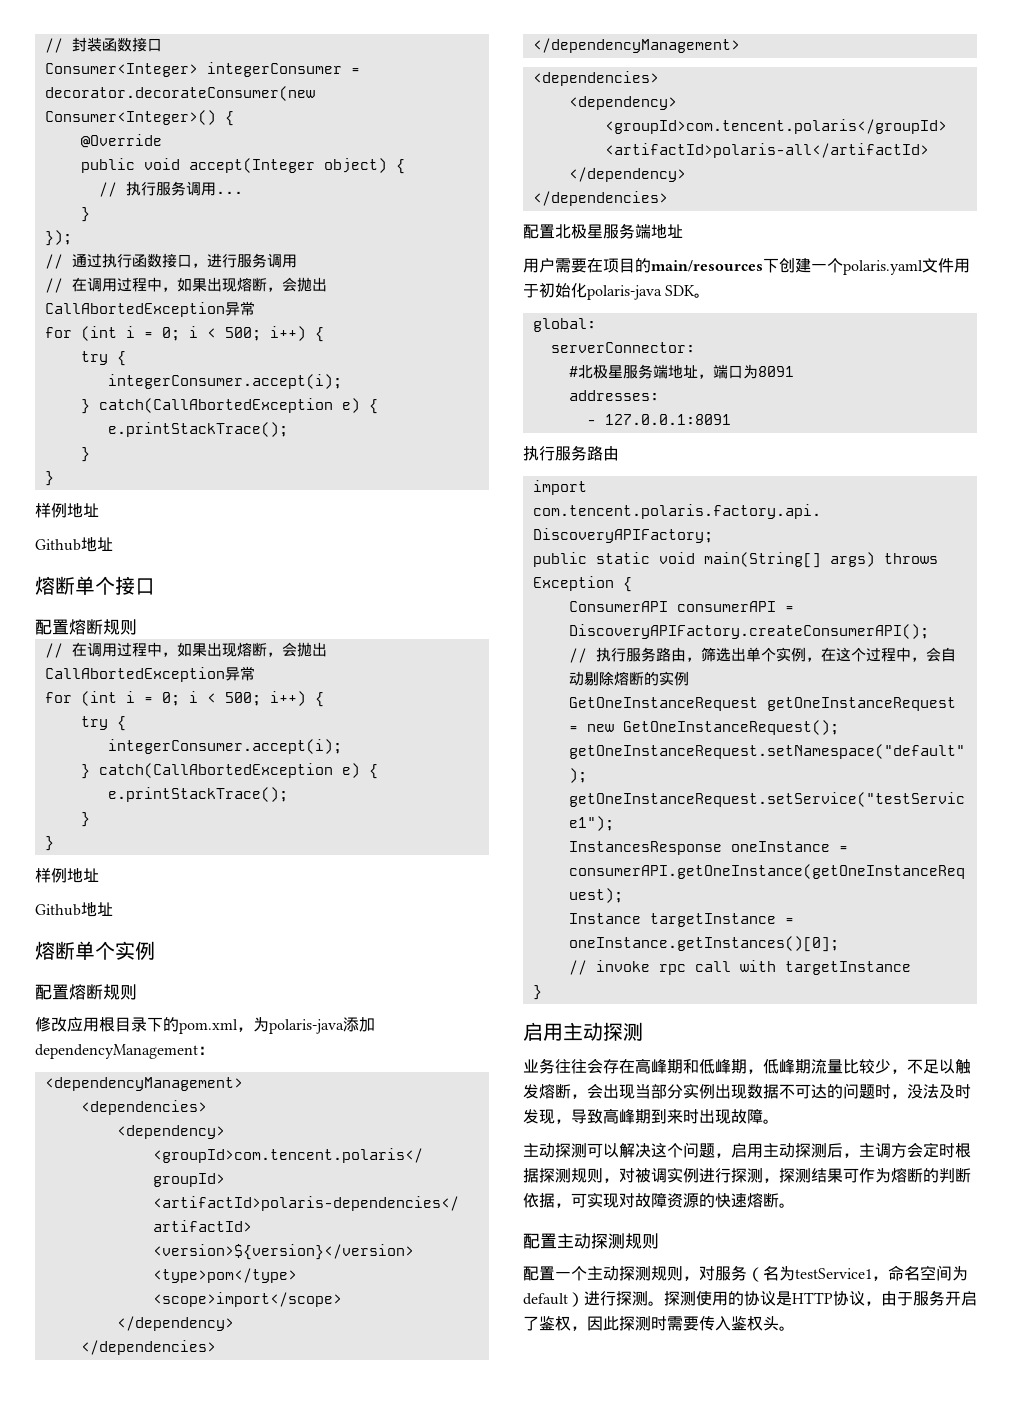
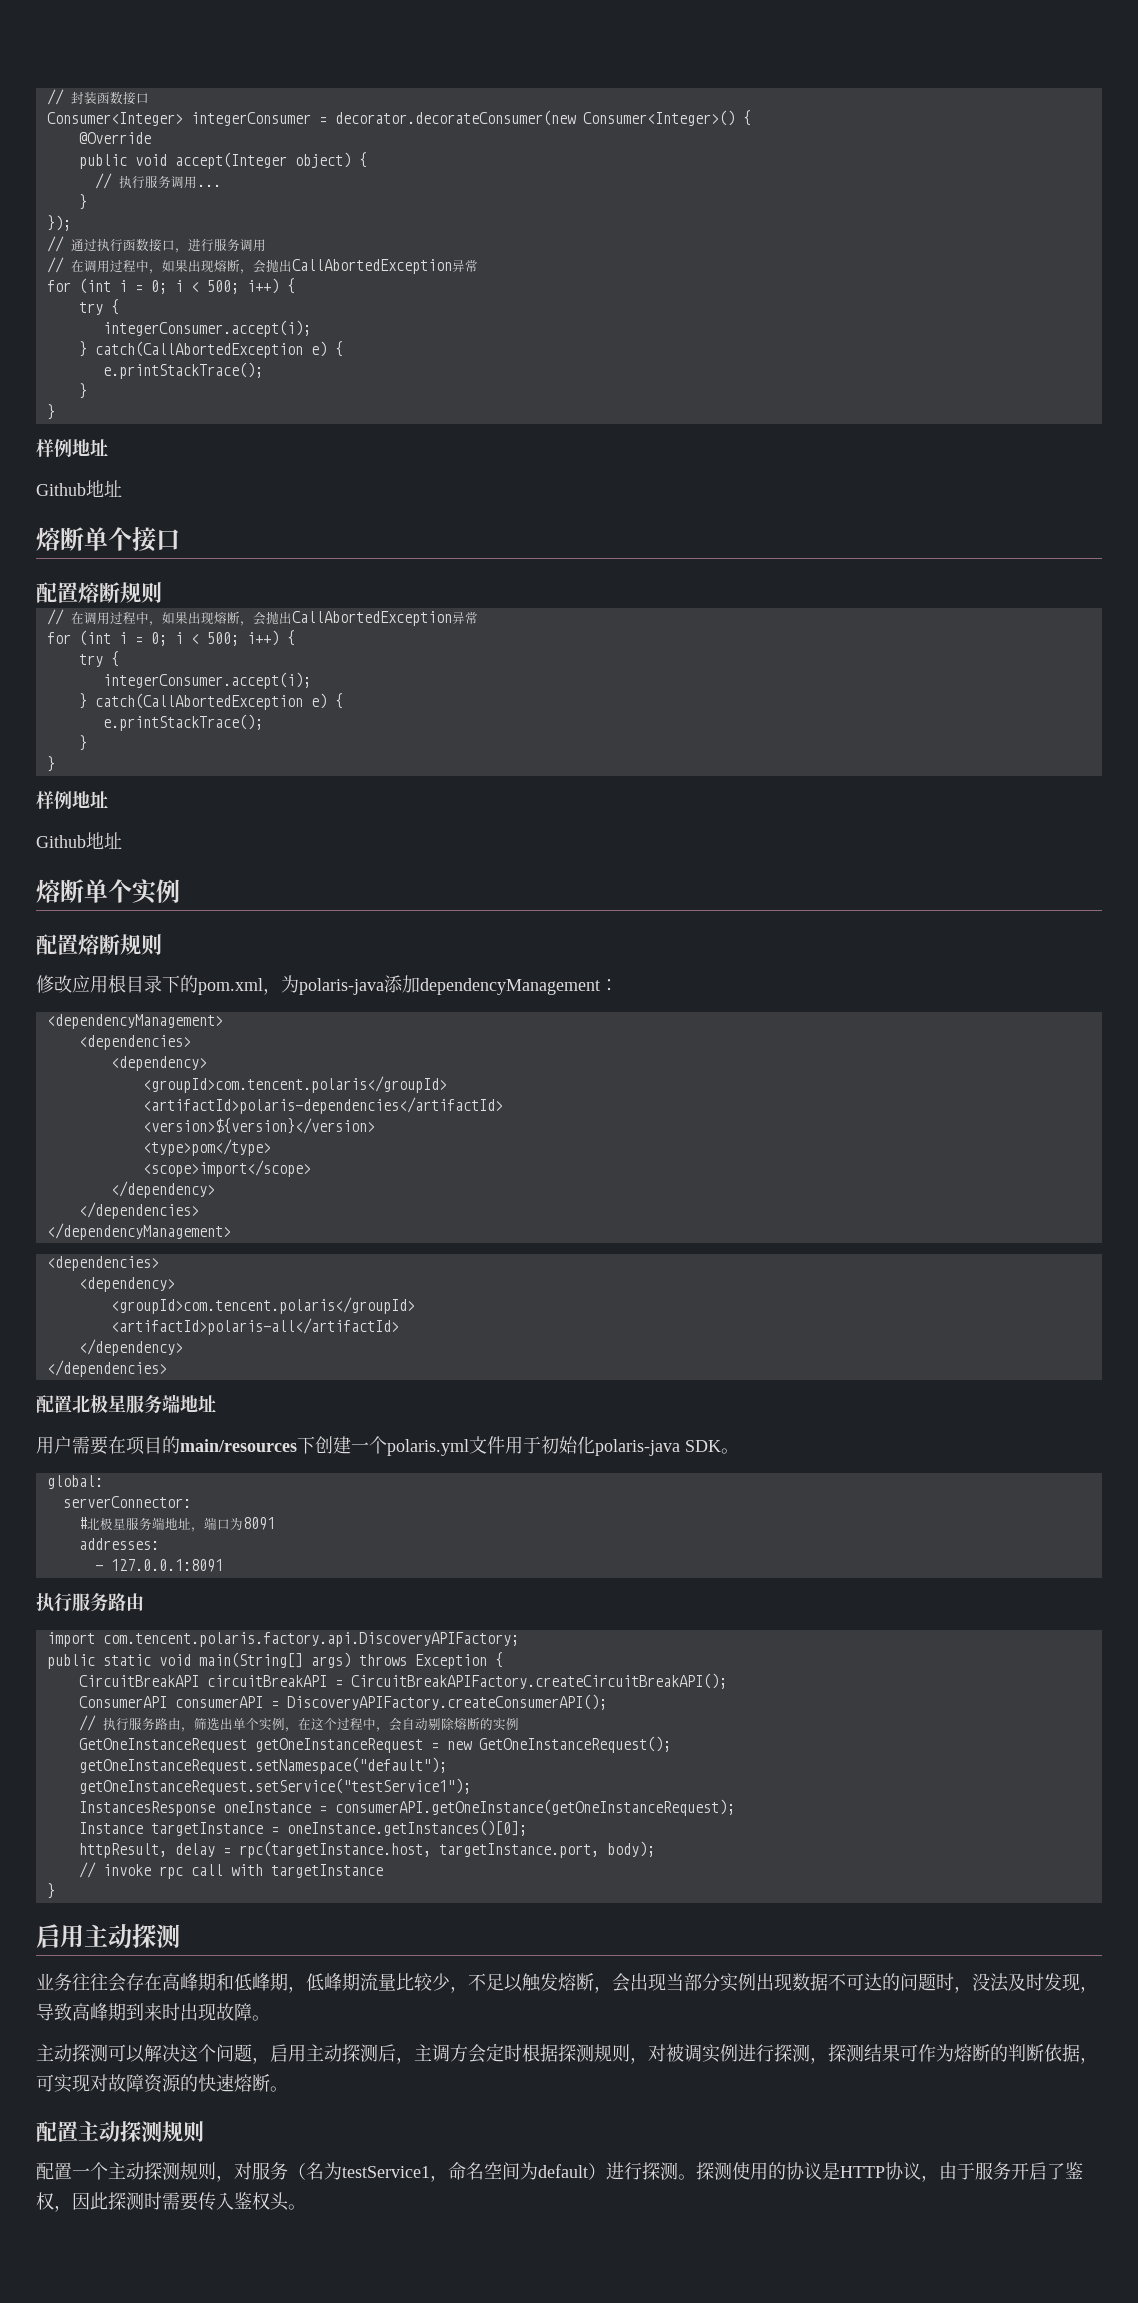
[843,260,923,275] polaris.yaml -> [387,1439,469,1456] polaris.yml
(632, 584) none -> [78,1673,727,1689] // CircuitBreakAPI circuitBreakAPI = CircuitBreakAPIFactory.createCircuitBreakAPI();
(839, 944) none -> [78,1841,655,1858] // httpResult, delay = rpc(targetInstance.host, targetInstance.port, body);

